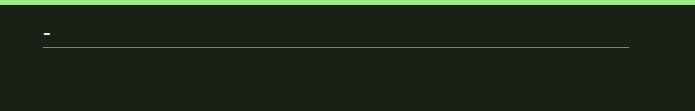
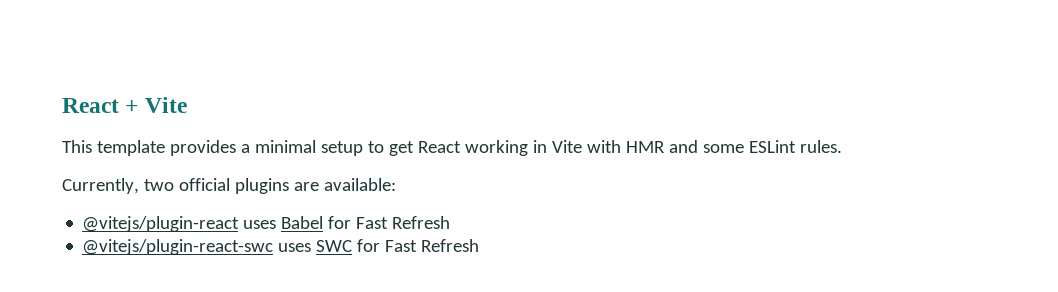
[43,33,51,39] - -> [62,97,187,113] [62,140,842,156] [62,178,396,194] [82,216,451,232] [82,239,480,255] React + Vite // This template provides a minimal setup to get React working in Vite with HMR and some ESLint rules. // Currently, two official plugins are available: // @vitejs/plugin-react uses Babel for Fast Refresh // @vitejs/plugin-react-swc uses SWC for Fast Refresh

